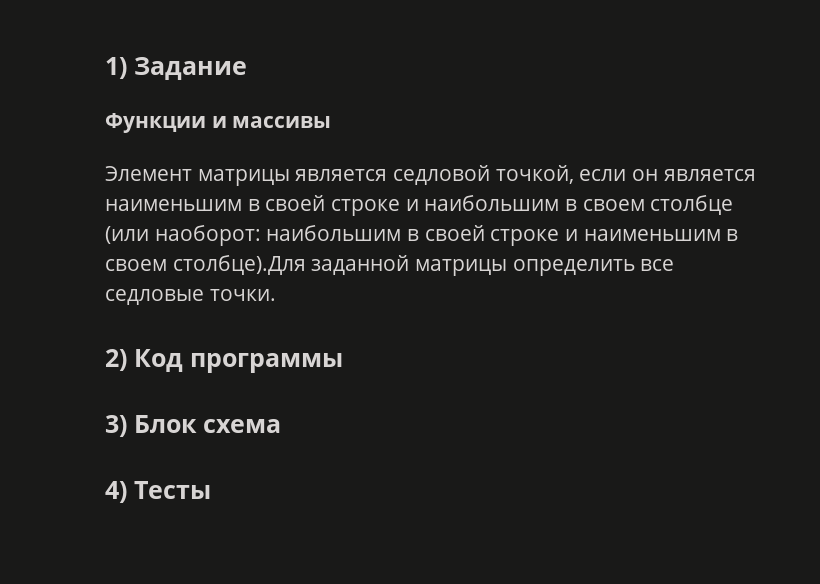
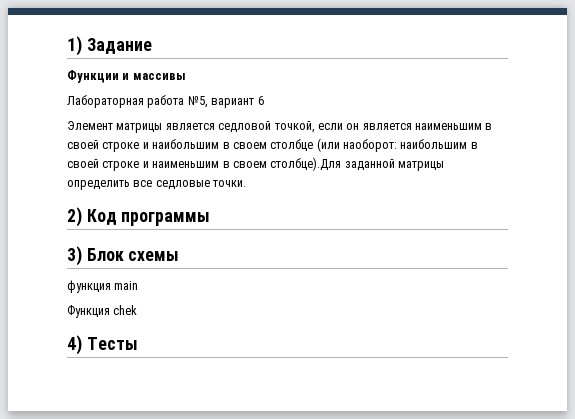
(332, 122) none -> [67,95,264,108] // Лабораторная работа №5, вариант 6
[203,419,281,433] схема -> [128,251,180,261] [67,280,139,293] [67,305,138,318] схемы // функция main // Функция chek

